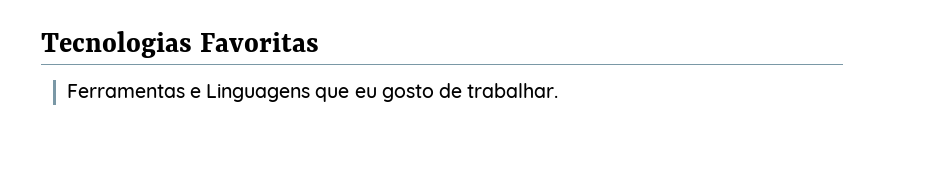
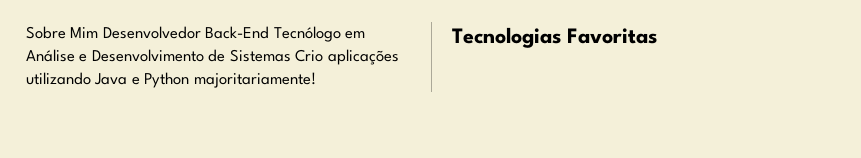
[41,31,320,58] [66,83,559,102] Tecnologias Favoritas // Ferramentas e Linguagens que eu gosto de trabalhar. -> [26,26,366,42] [26,49,399,65] [26,72,316,88] [452,27,657,48] Sobre Mim Desenvolvedor Back-End Tecnólogo em Análise e Desenvolvimento de Sistemas Crio aplicações utilizando Java e Python majoritariamente! // Tecnologias Favoritas

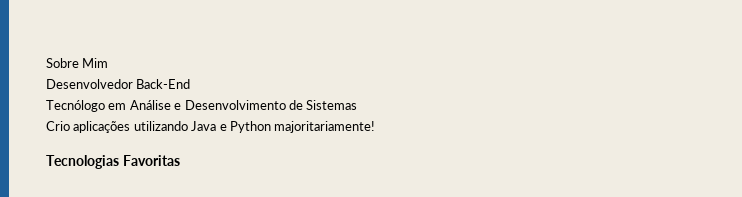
(99, 32) none -> (109, 63) //
(270, 32) none -> (191, 84) //
(291, 55) none -> (358, 105) //

